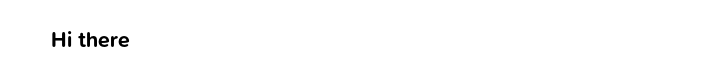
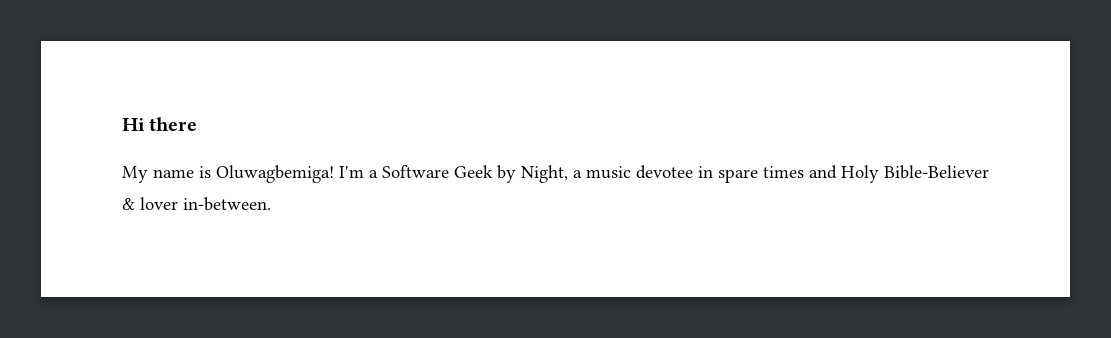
(130, 40) none -> [122,165,989,183] [122,197,271,211] // My name is Oluwagbemiga! I'm a Software Geek by Night, a music devotee in spare times and Holy Bible-Believer & lover in-between.

